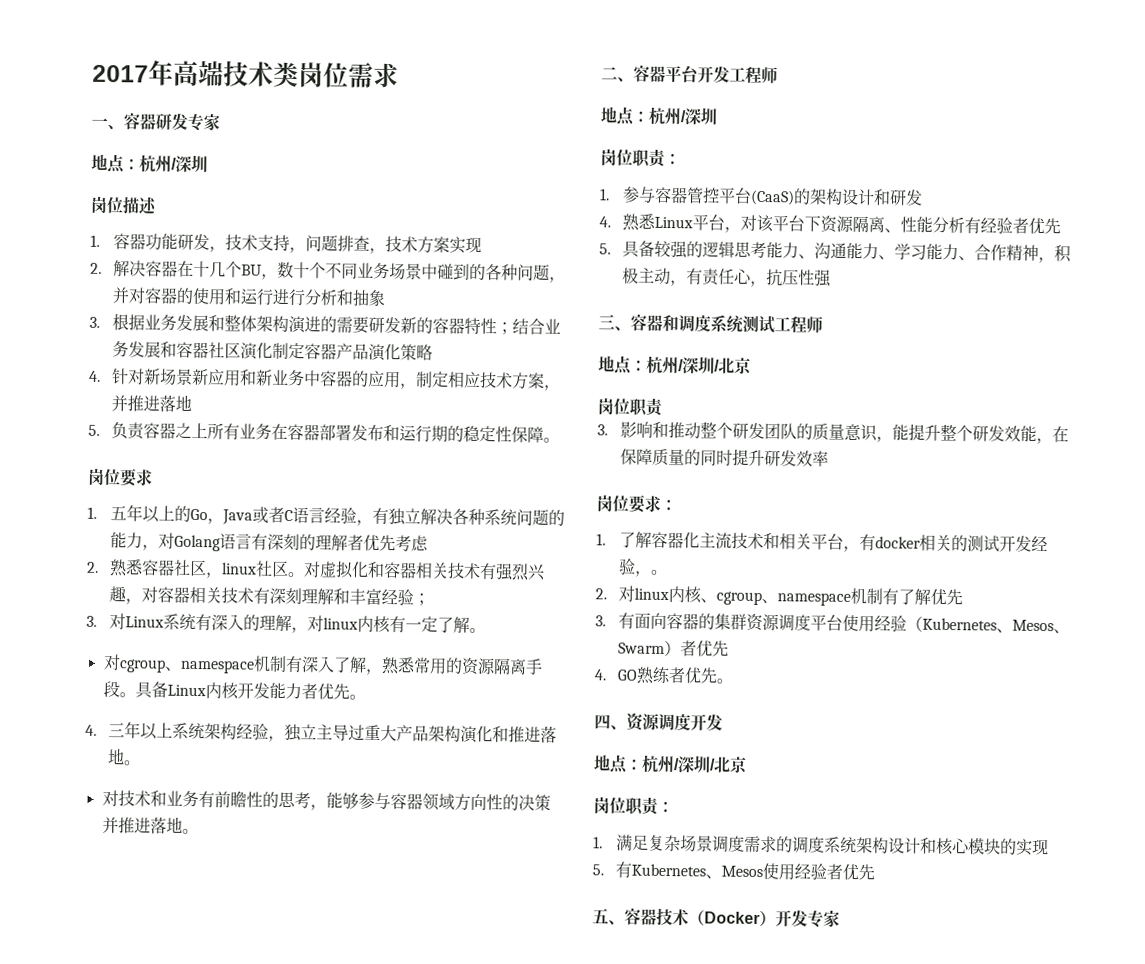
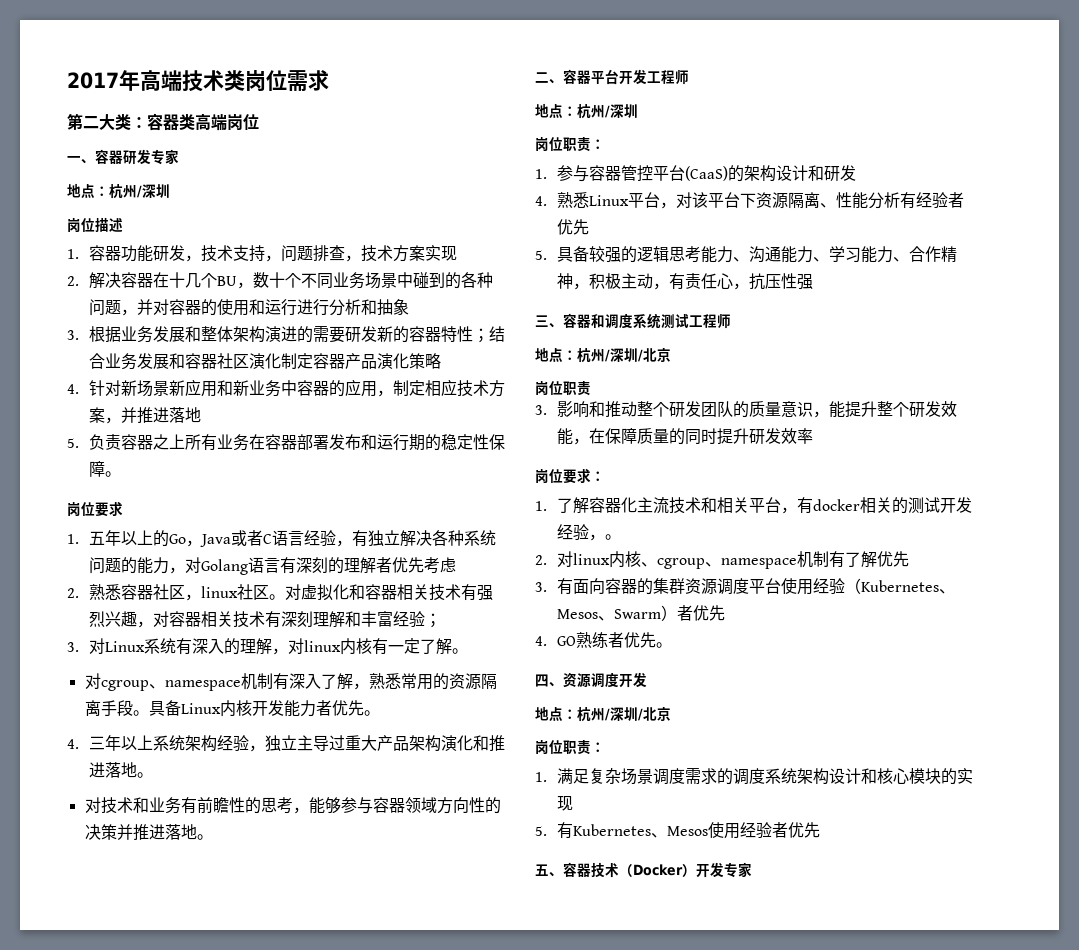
(399, 75) none -> [67,113,259,131] // 第二大类：容器类高端岗位

